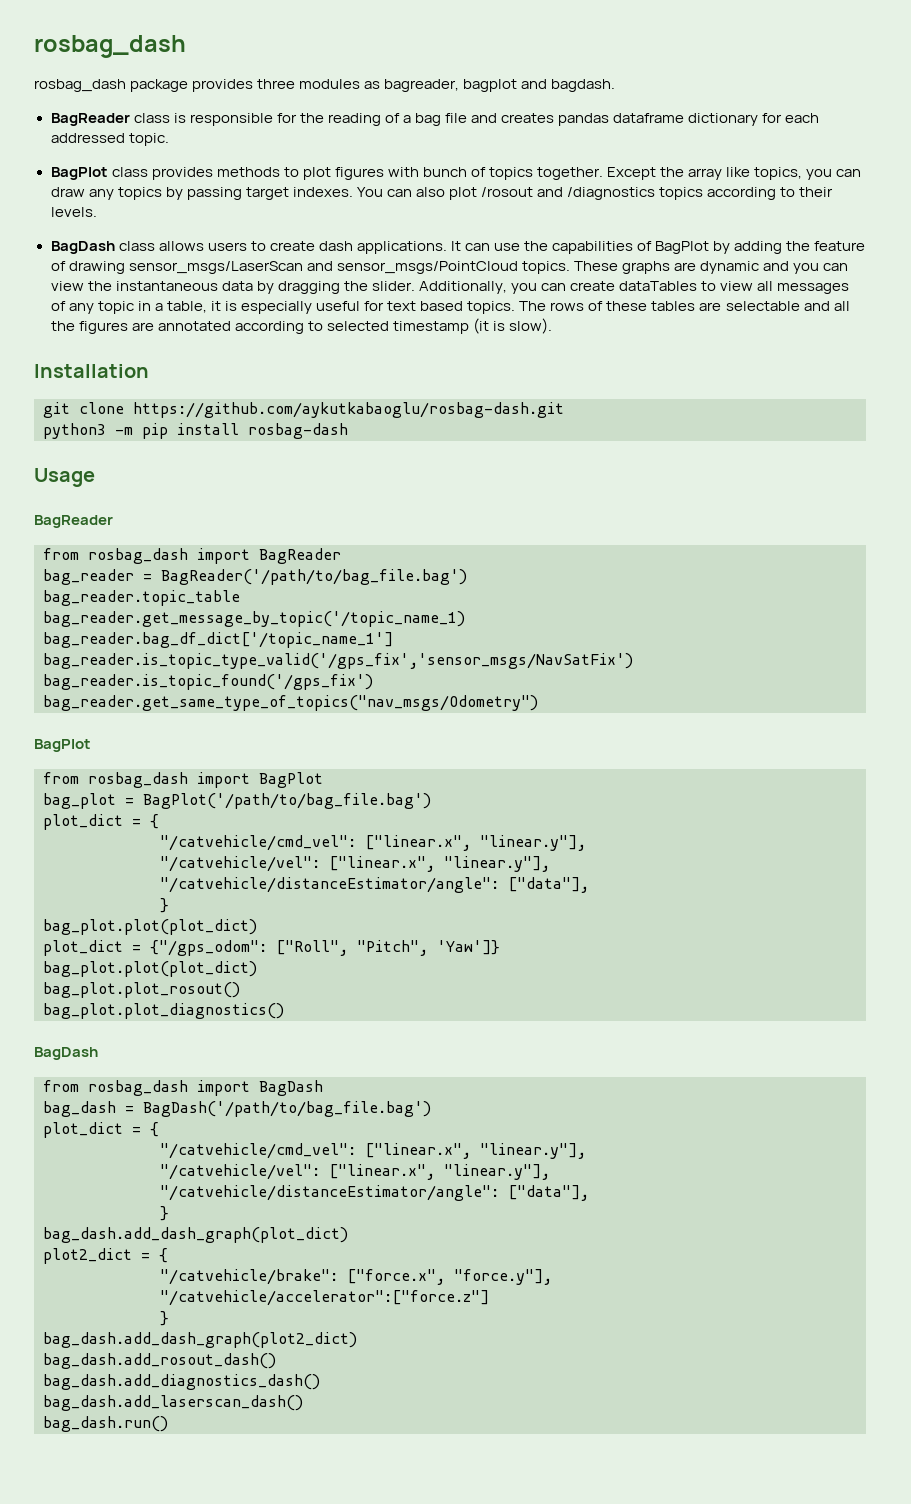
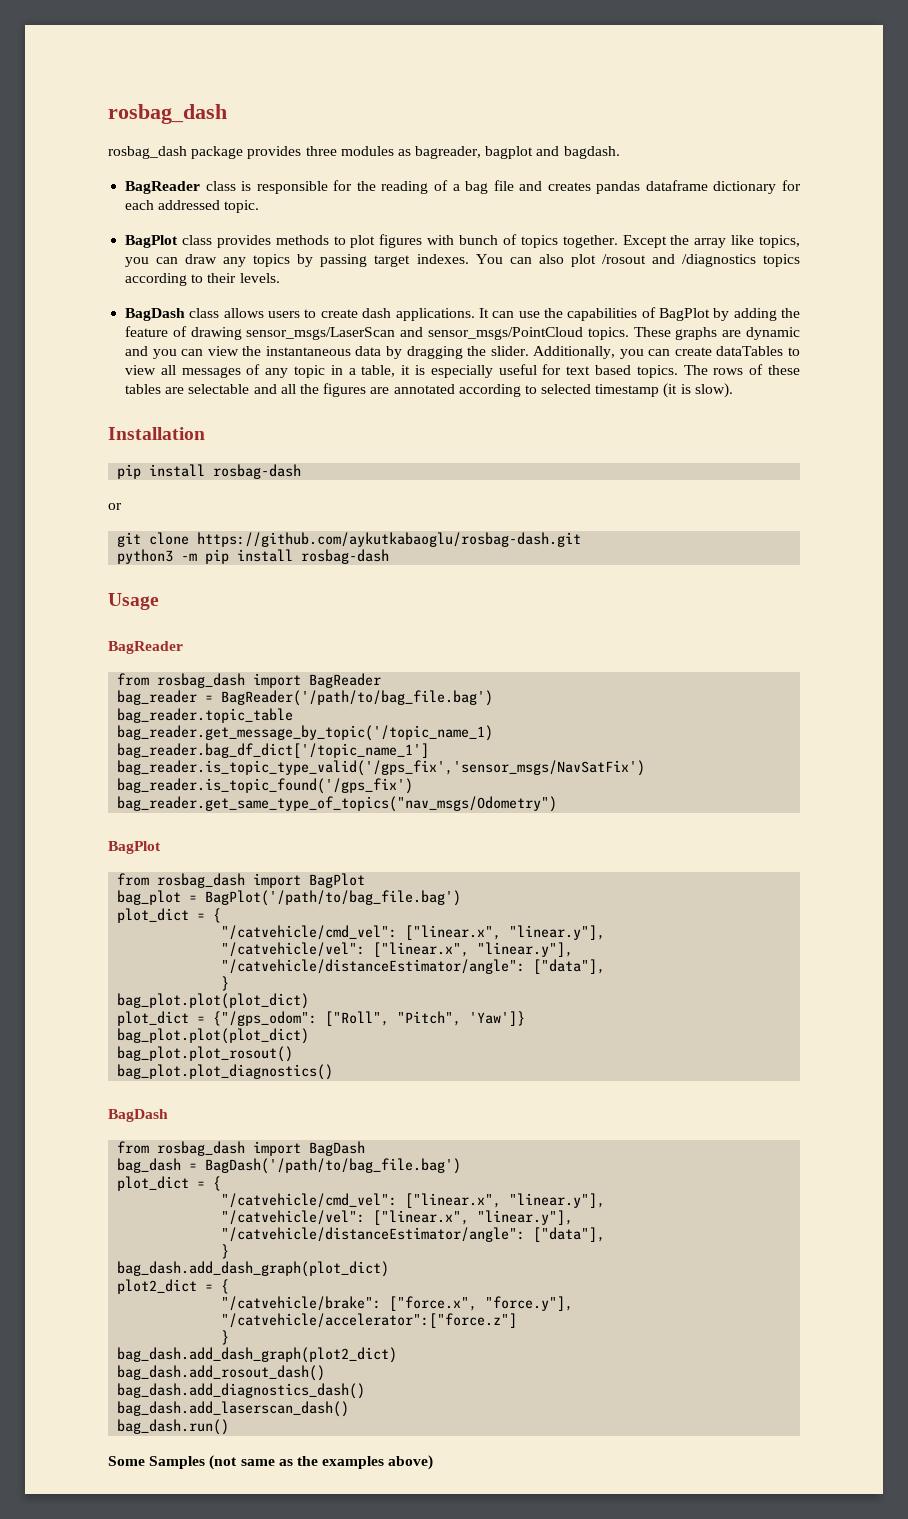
(149, 371) none -> [117,464,302,479] [108,503,122,510] // pip install rosbag-dash // or
(168, 1424) none -> [108,1455,434,1470] // Some Samples (not same as the examples above)

